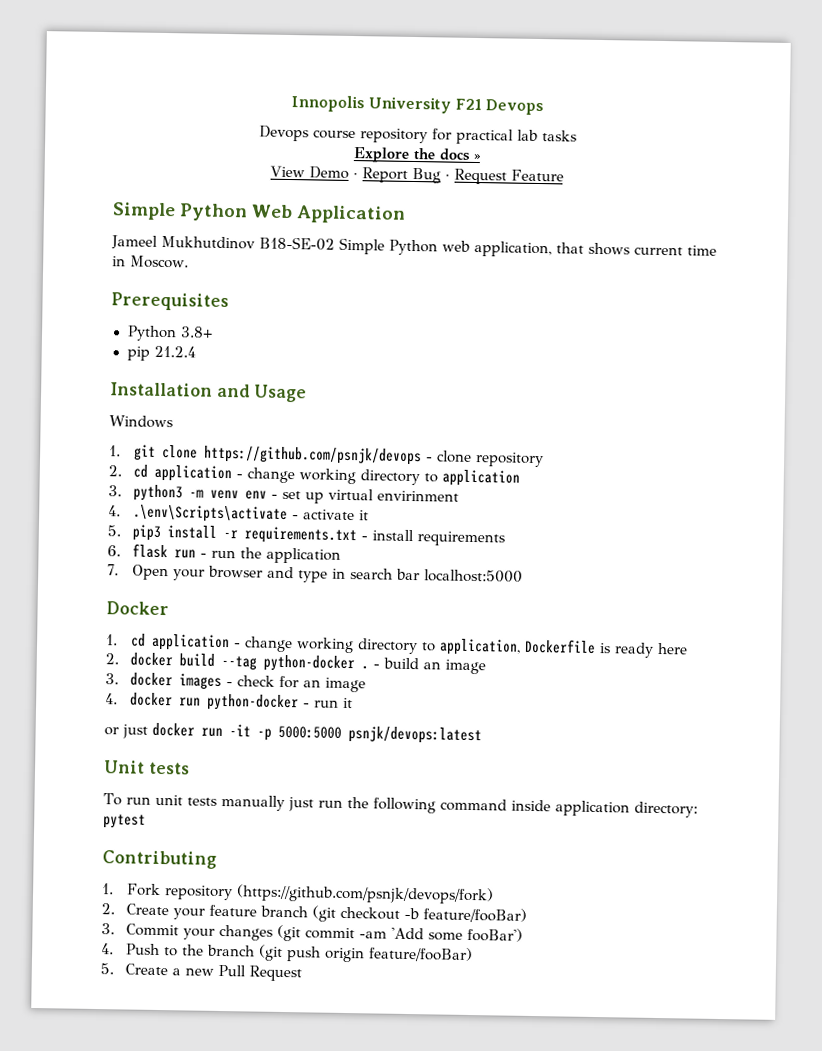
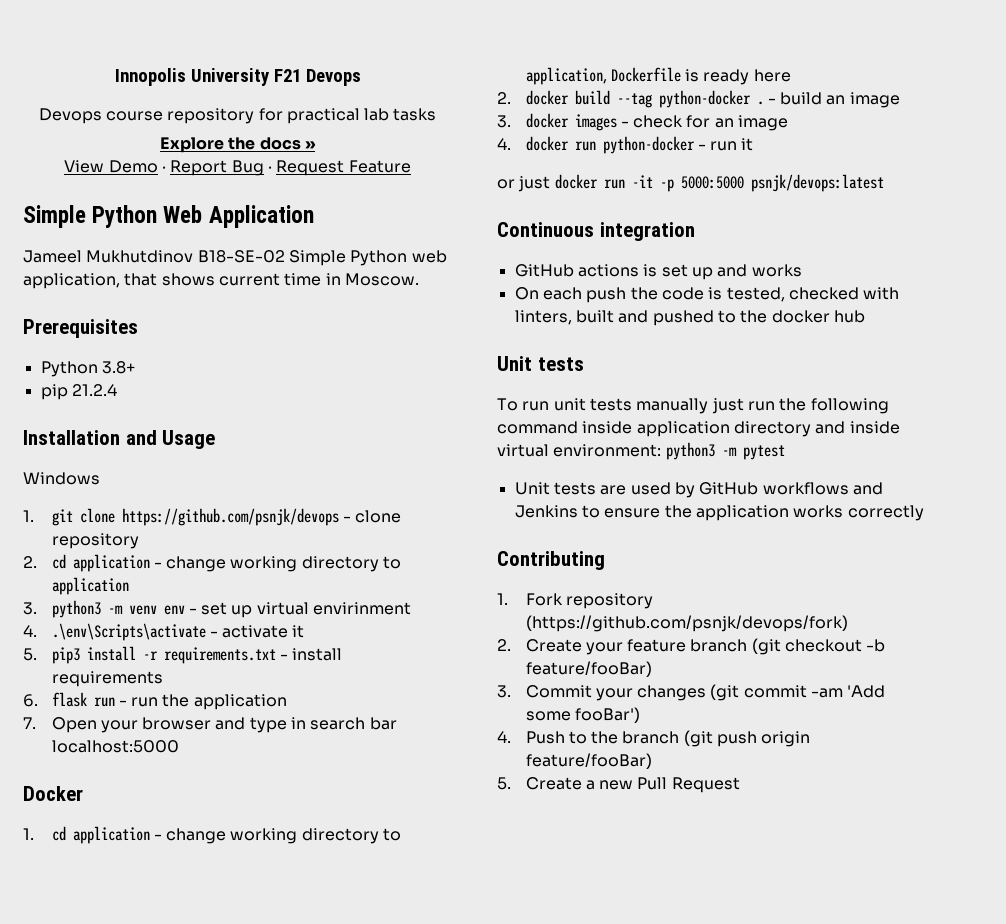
(482, 735) none -> [497,222,695,241] [514,264,802,280] [514,287,900,303] [514,310,865,326] // Continuous integration // GitHub actions is set up and works // On each push the code is tested, checked with linters, built and pushed to the docker hub
[633,801,698,818] [103,814,146,829] directory: pytest -> [733,421,900,437] [497,442,785,460] [514,482,883,498] [514,505,924,521] directory and inside virtual environment: python3 -m pytest // Unit tests are used by GitHub workflows and Jenkins to ensure the application works correctly

